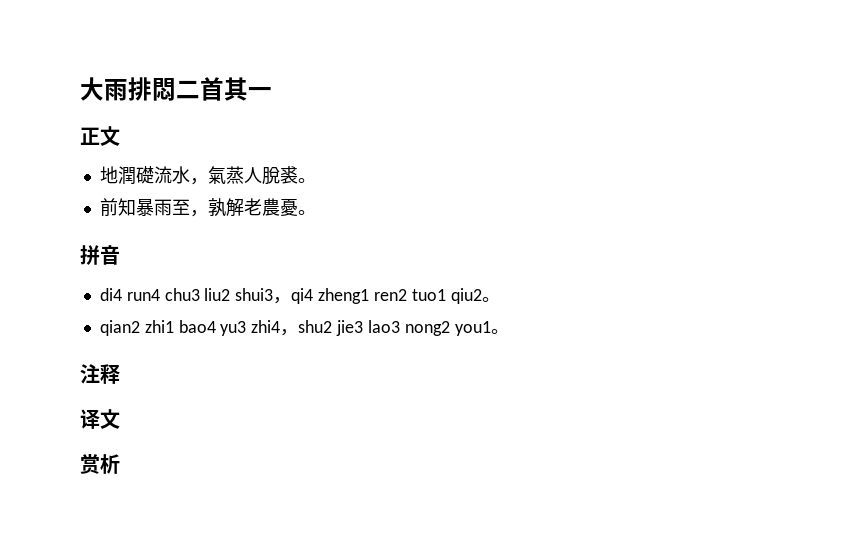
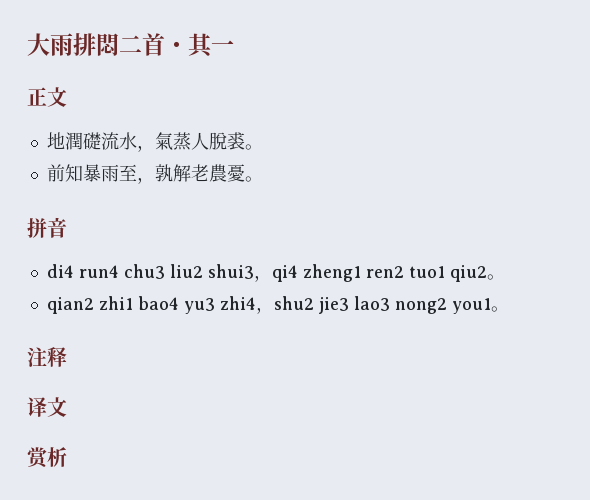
(224, 89) none -> [165,41,188,53] ・

